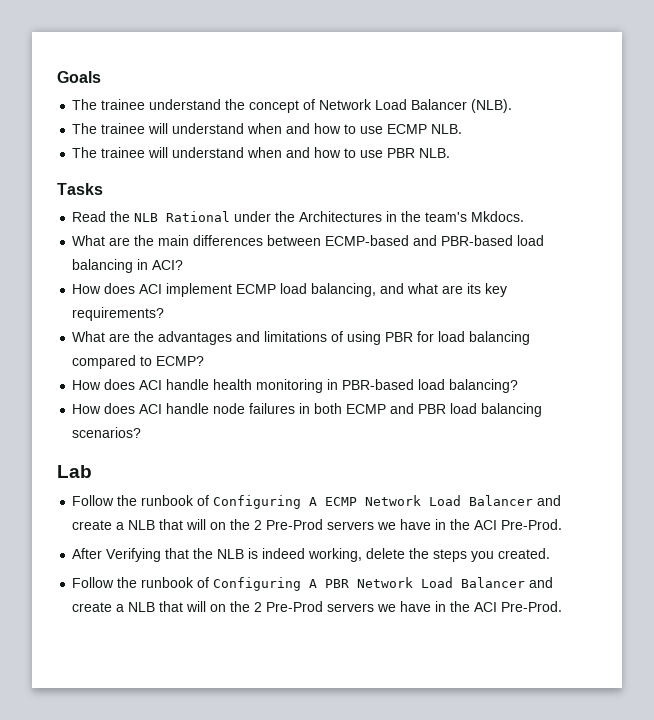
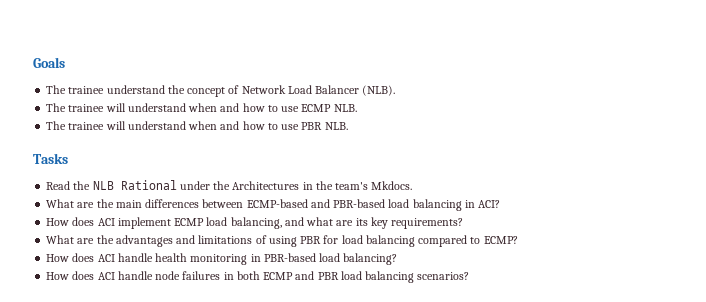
[57,465,92,478] [72,495,562,509] [72,519,563,530] [72,548,551,562] [72,577,554,591] [72,601,563,612] // Lab // Follow the runbook of Configuring A ECMP Network Load Balancer and create a NLB that will on the 2 Pre-Prod servers we have in the ACI Pre-Prod. // After Verifying that the NLB is indeed working, delete the steps you created. // Follow the runbook of Configuring A PBR Network Load Balancer and create a NLB that will on the 2 Pre-Prod servers we have in the ACI Pre-Prod. -> (470, 276) none

